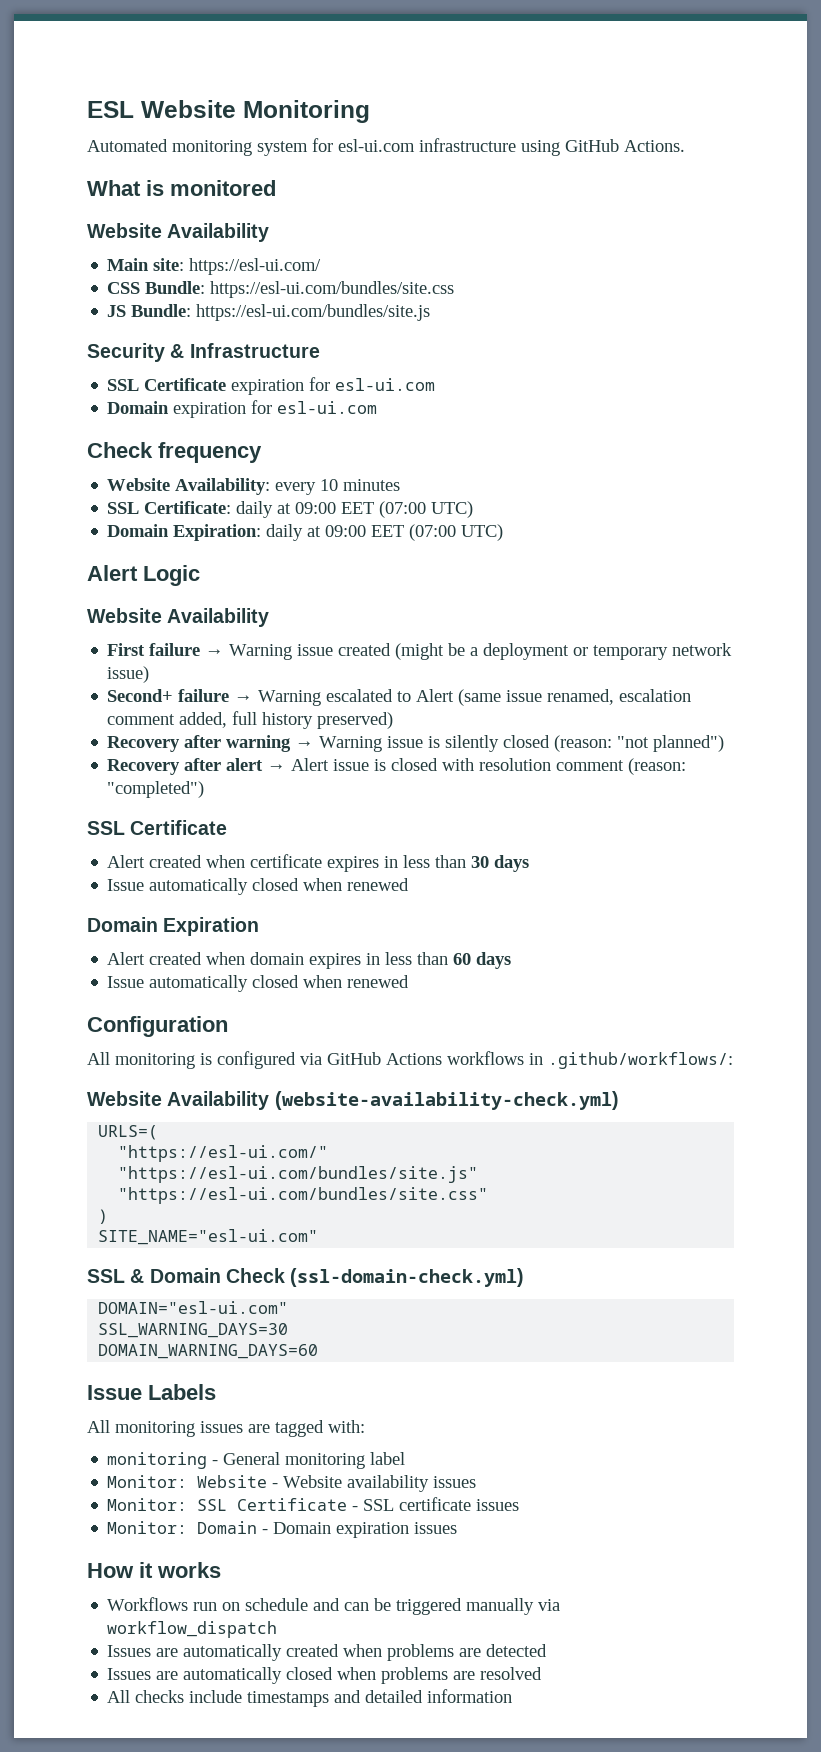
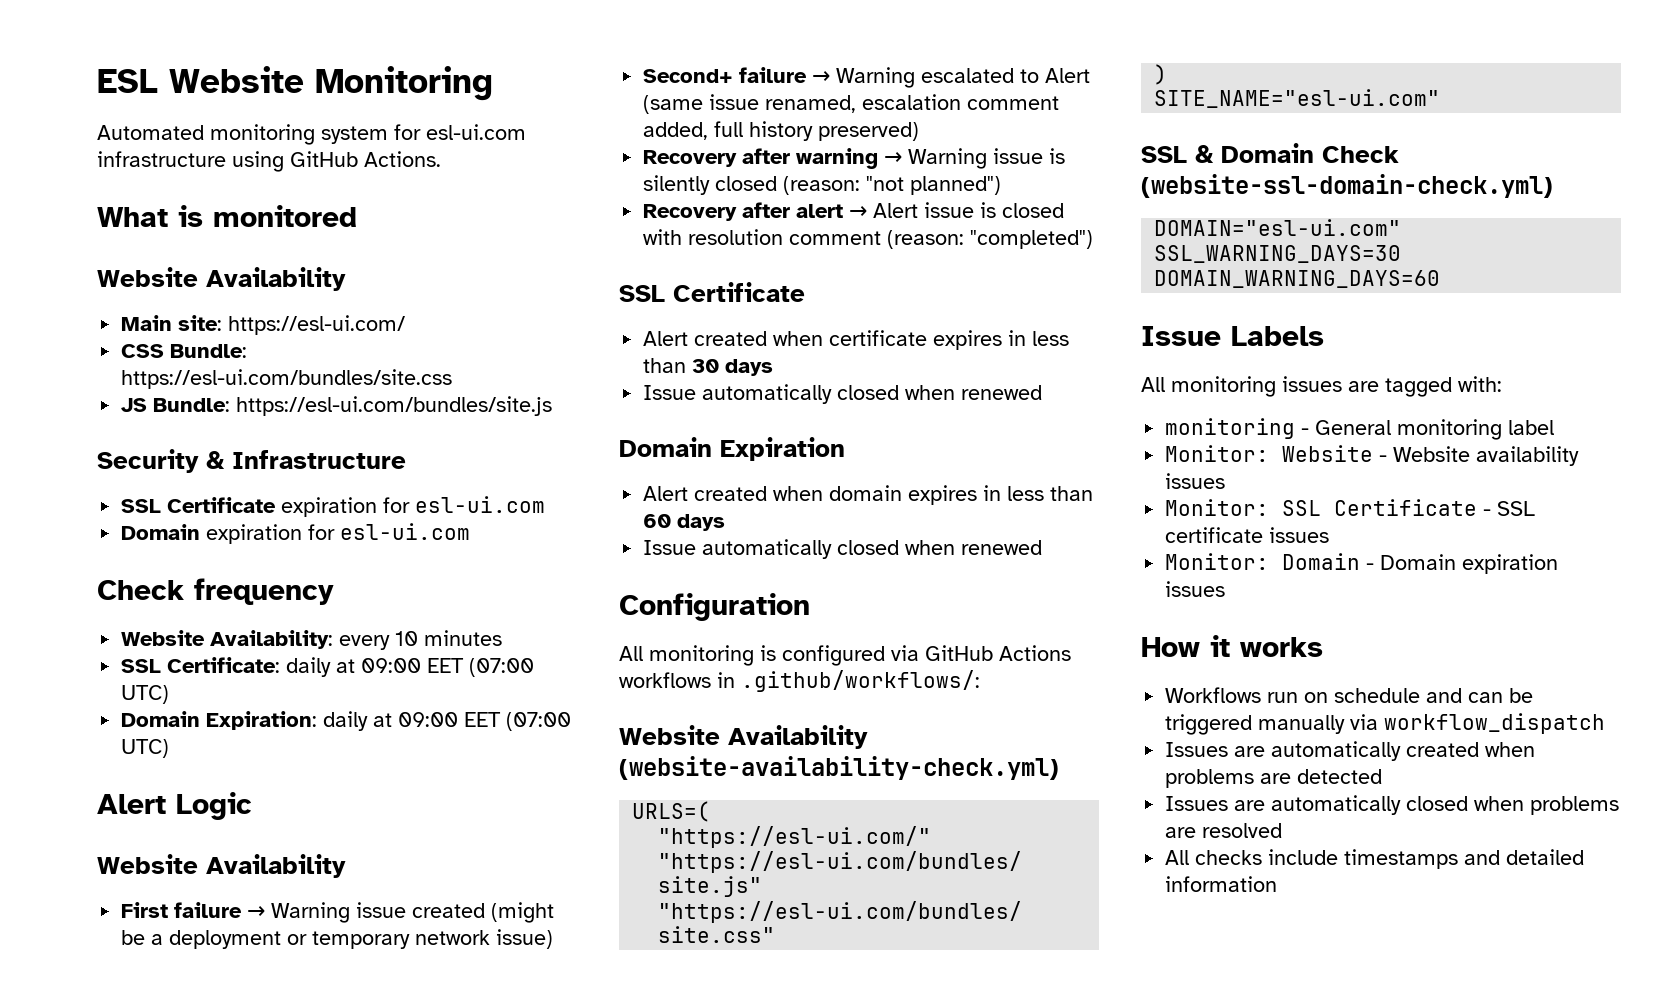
[290,1268,525,1287] (ssl-domain-check.yml) -> [1141,174,1553,198] (website-ssl-domain-check.yml)

